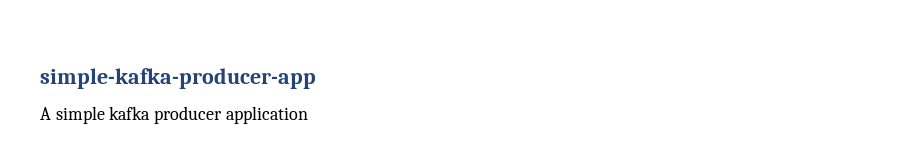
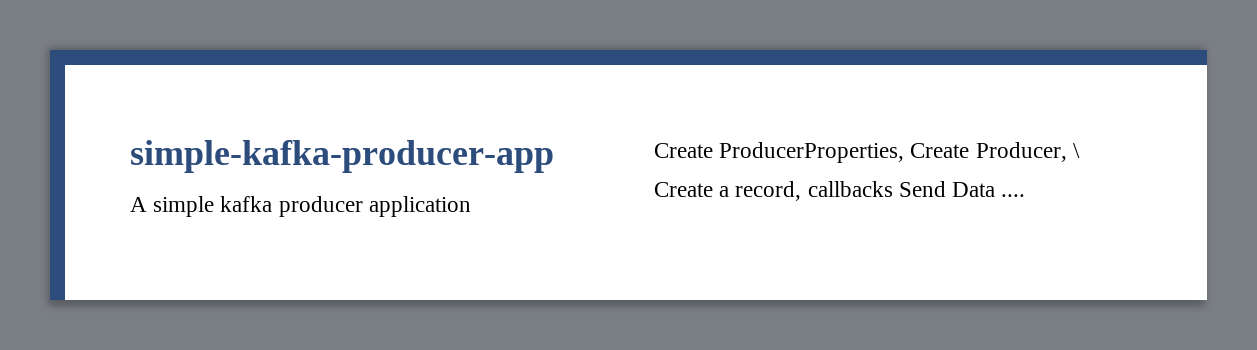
(308, 115) none -> [654,142,1080,163] [654,181,1026,201] // Create ProducerProperties, Create Producer, \ Create a record, callbacks Send Data ....

